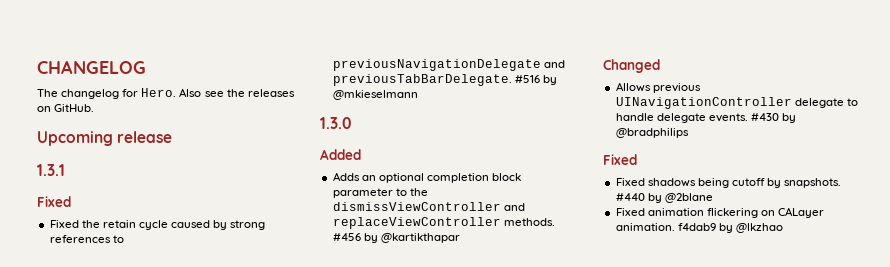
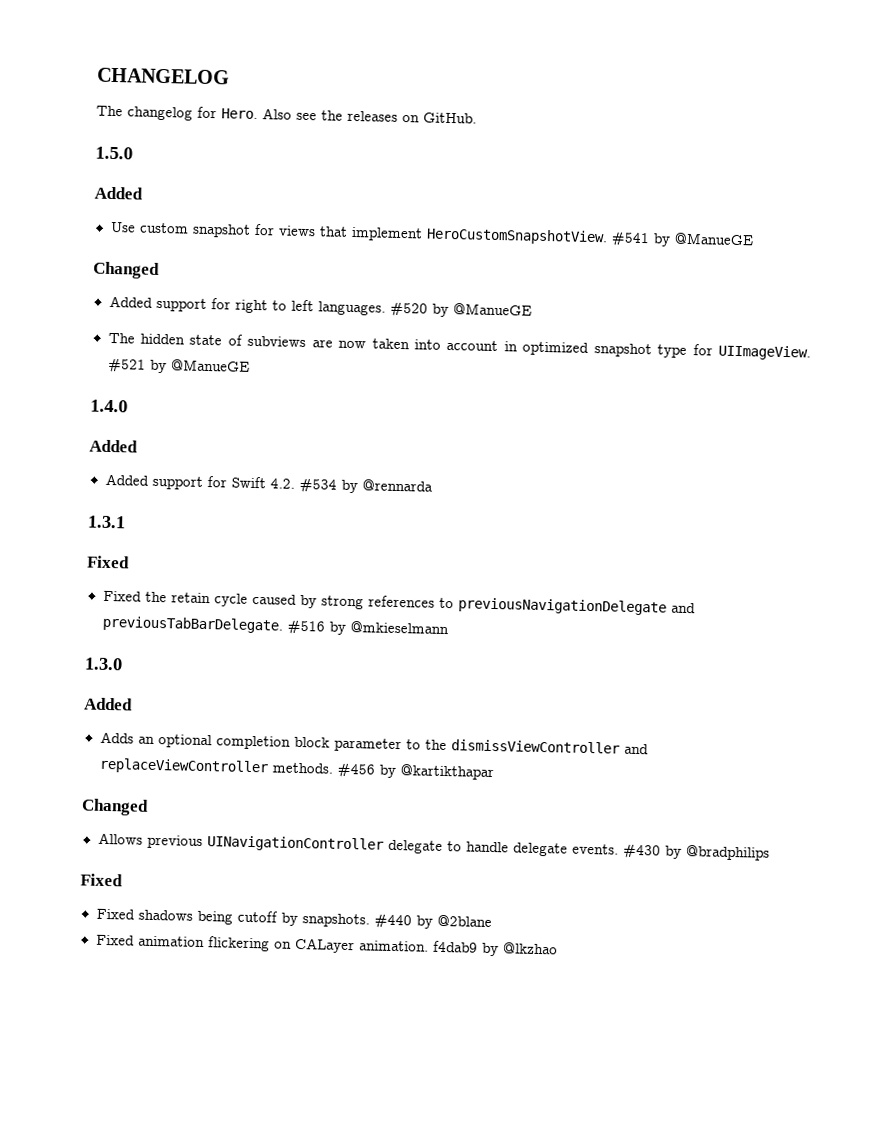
[37,131,173,146] Upcoming release -> [95,146,133,160] [94,186,143,200] [109,221,754,247] [93,261,160,279] [108,295,532,317] [107,332,811,361] [107,357,250,374] [90,399,128,413] [89,439,138,453] [104,473,433,494] 1.5.0 // Added // Use custom snapshot for views that implement HeroCustomSnapshotView. #541 by @ManueGE // Changed // Added support for right to left languages. #520 by @ManueGE // The hidden state of subviews are now taken into account in optimized snapshot type for UIImageView. #521 by @ManueGE // 1.4.0 // Added // Added support for Swift 4.2. #534 by @rennarda

